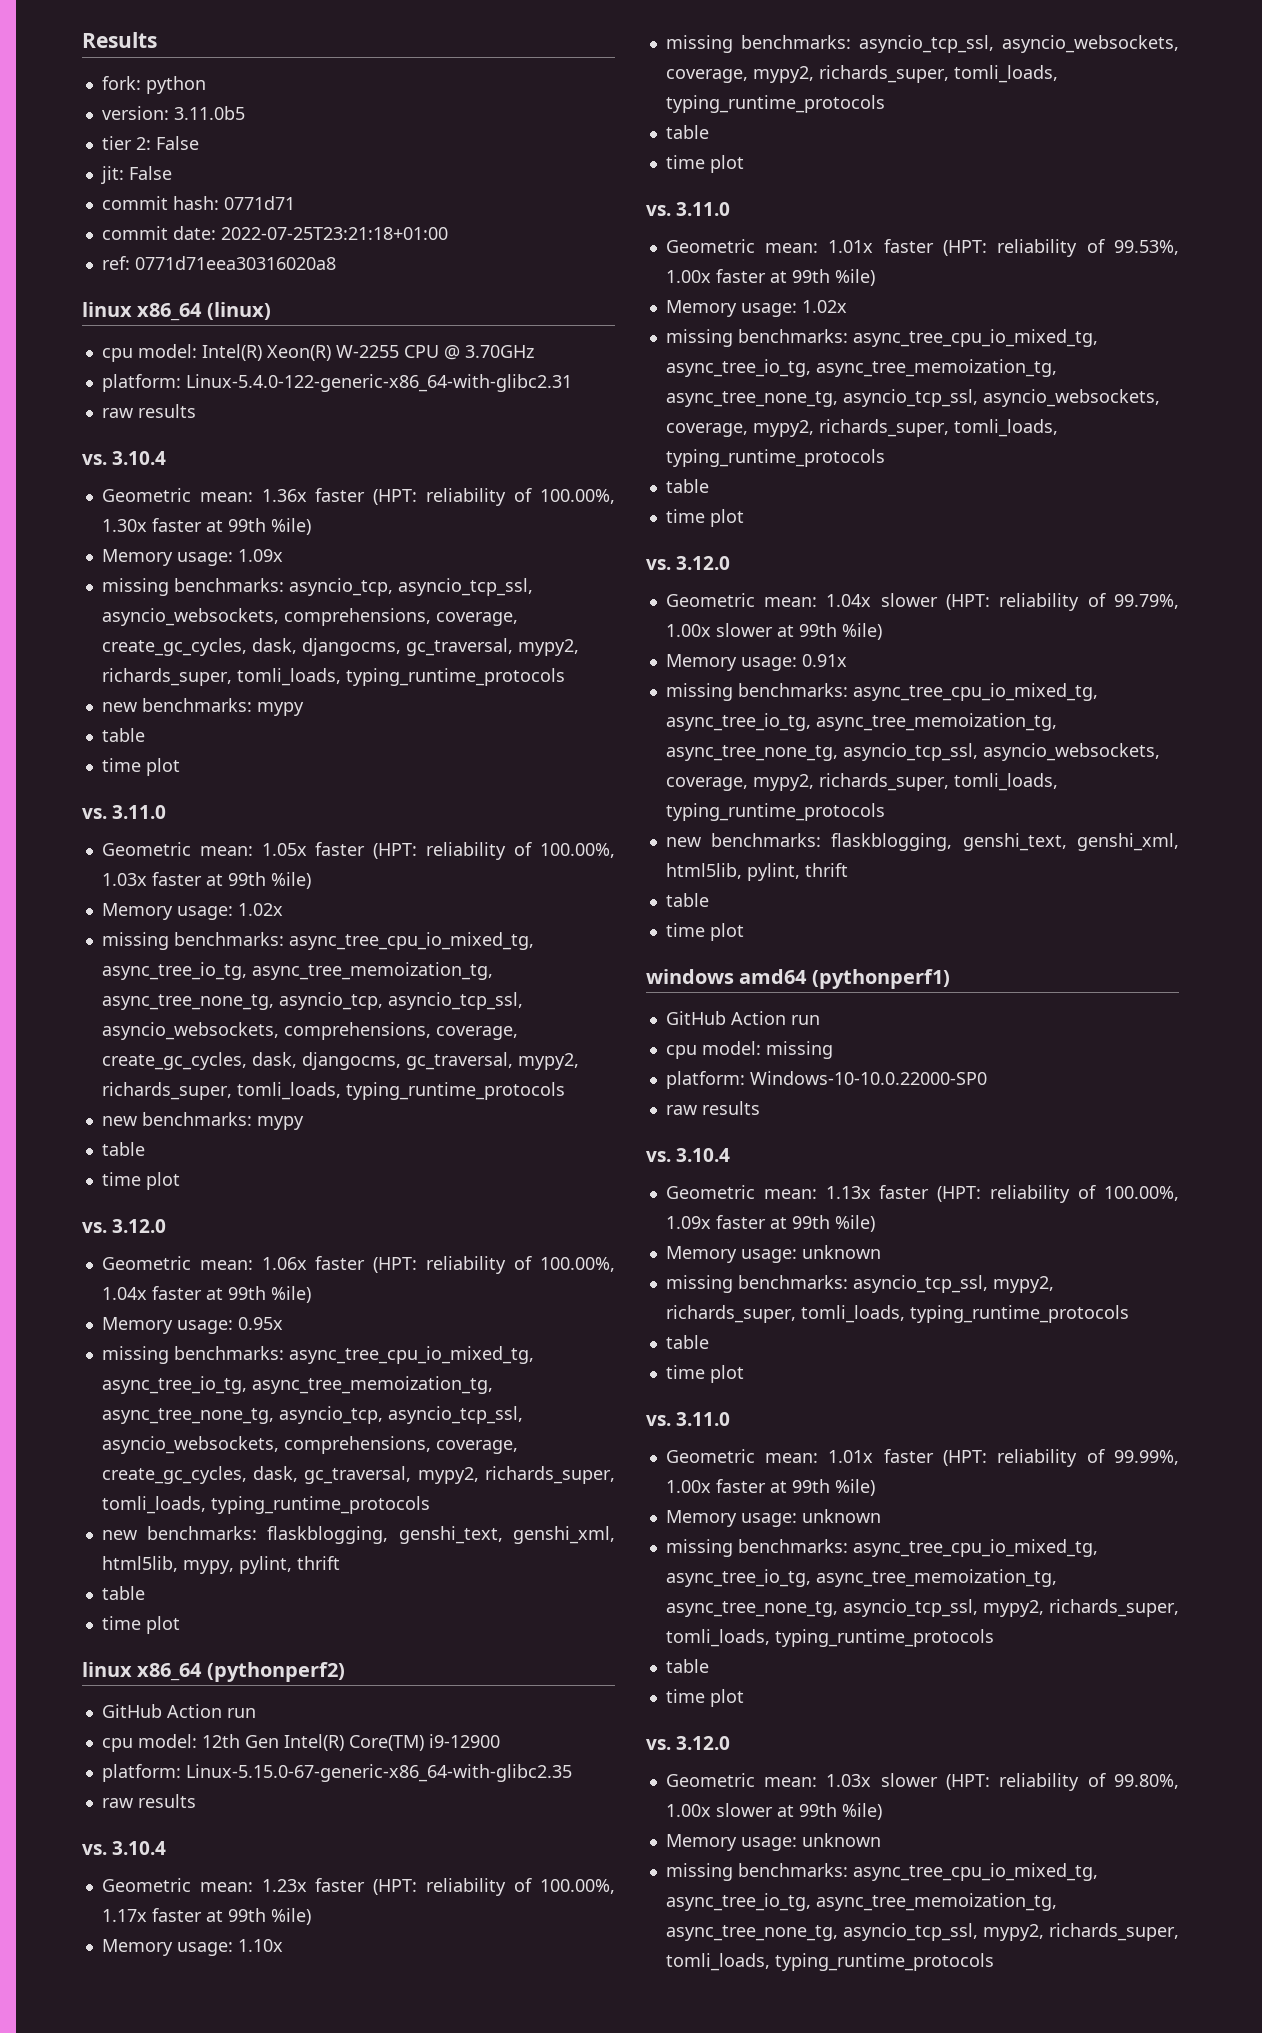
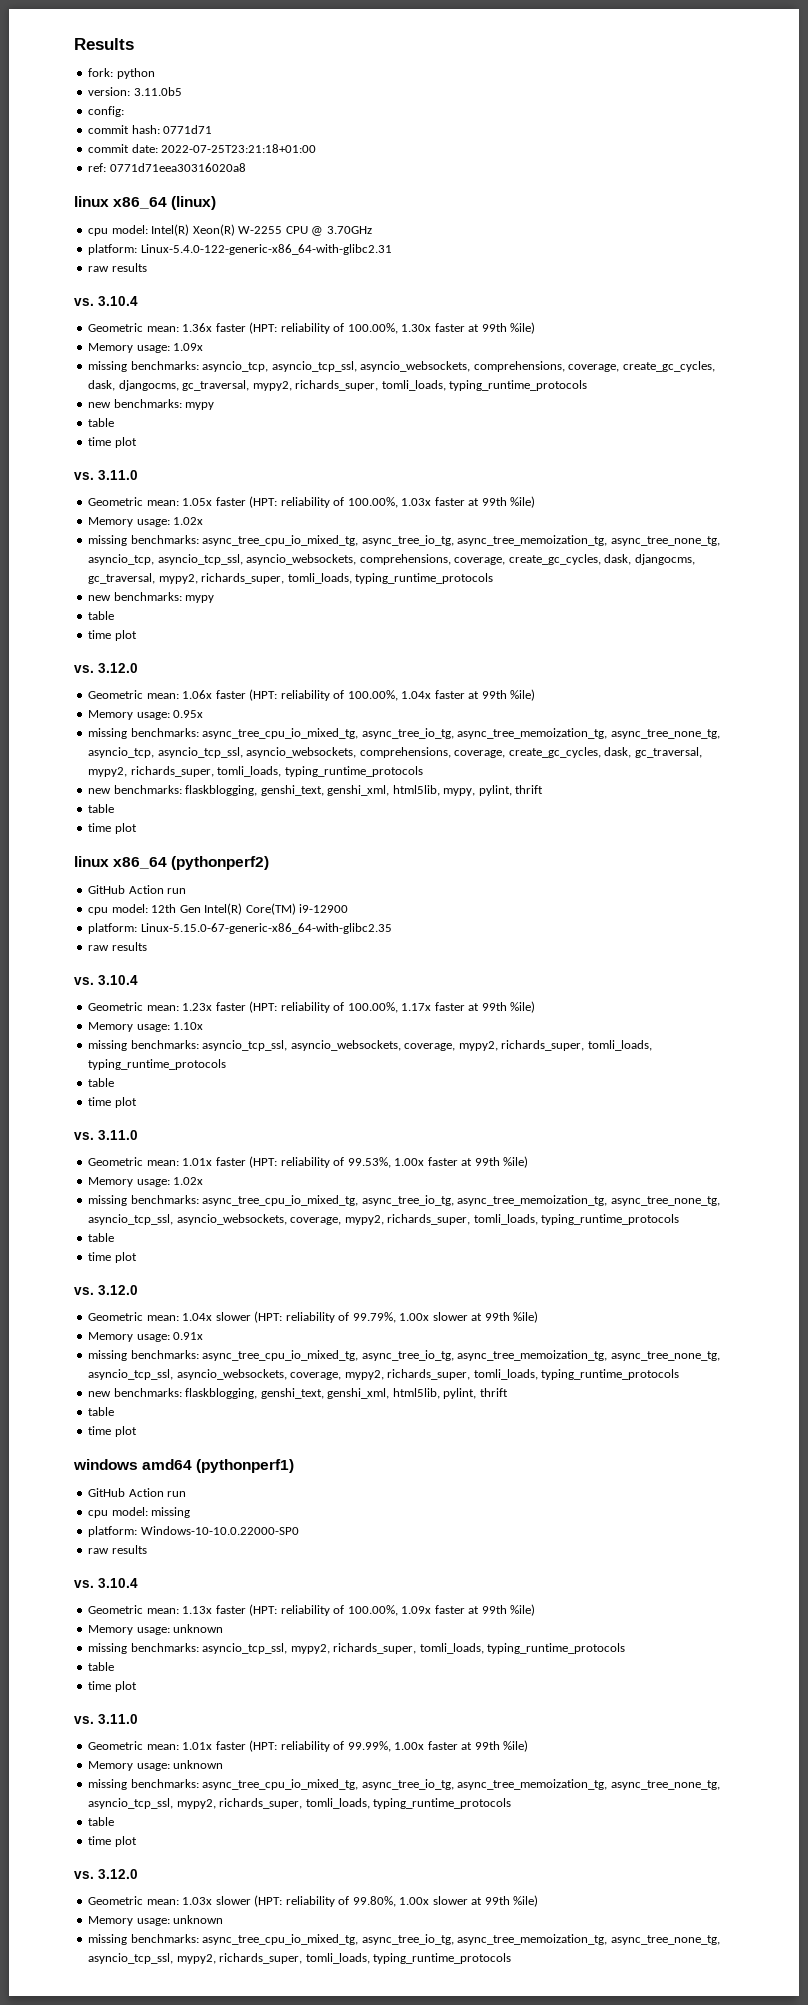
[101,136,199,150] [100,166,172,184] tier 2: False // jit: False -> [88,106,125,117] config:

